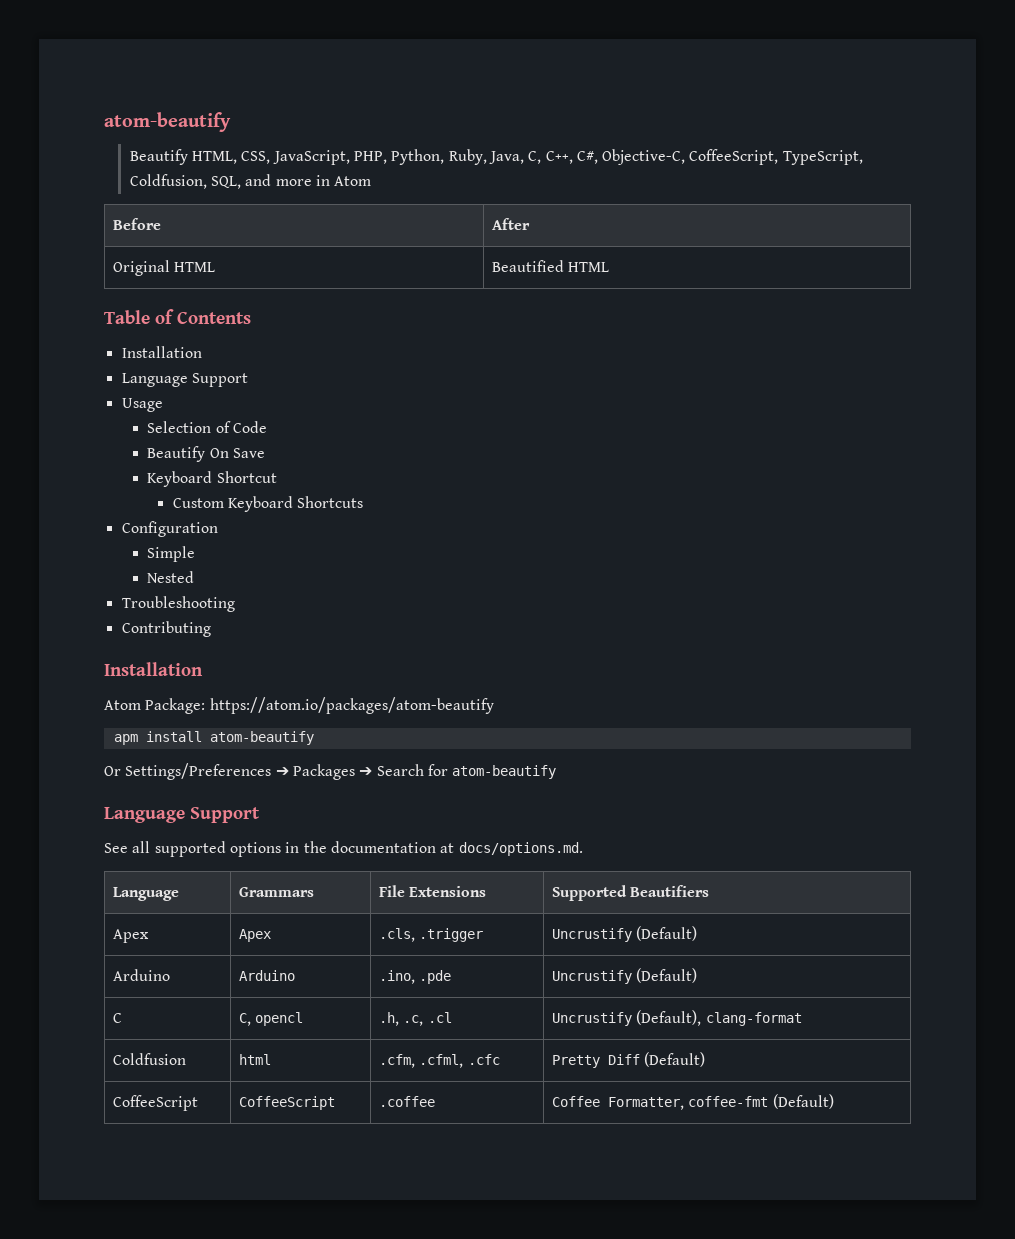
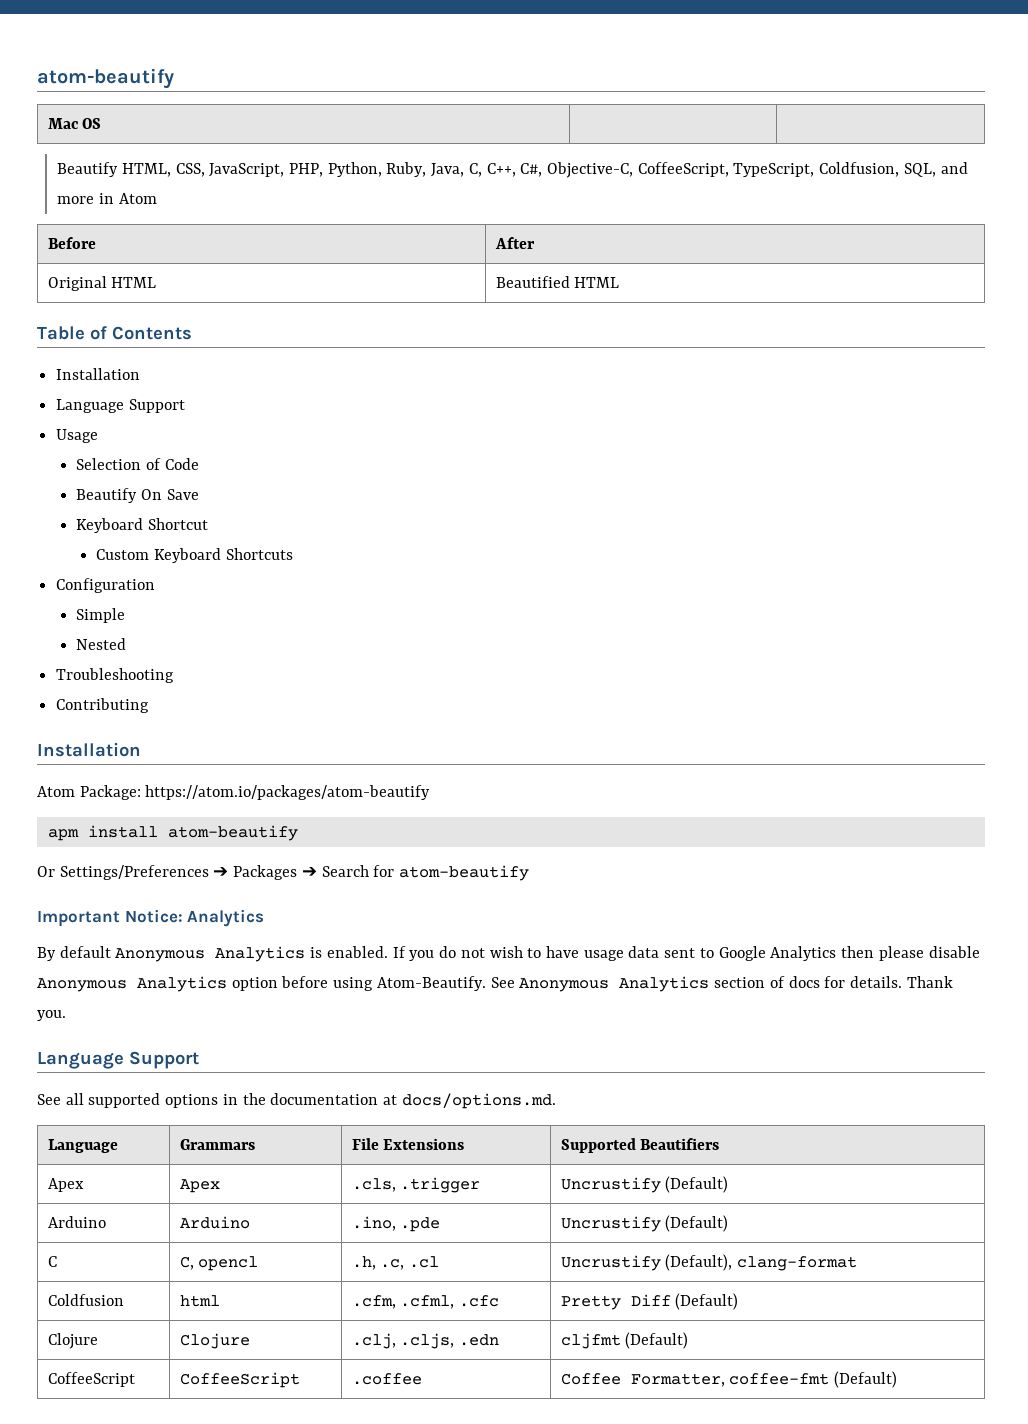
[104,112,231,132] atom-beautify -> [37,68,174,89] [47,118,102,129] atom-beautify // Mac OS | |
(557, 772) none -> [37,909,265,927] [37,946,980,962] [37,976,953,992] [37,1010,66,1021] // Important Notice: Analytics // By default Anonymous Analytics is enabled. If you do not wish to have usage data sent to Google Analytics then please disable Anonymous Analytics option before using Atom-Beautify. See Anonymous Analytics section of docs for details. Thank you.
(706, 1059) none -> [47,1333,98,1349] [179,1333,250,1349] [351,1333,500,1349] [560,1332,689,1349] // Clojure | Clojure | .clj, .cljs, .edn | cljfmt (Default)

